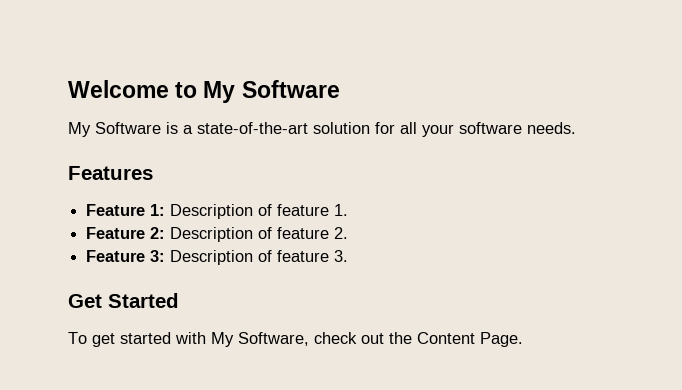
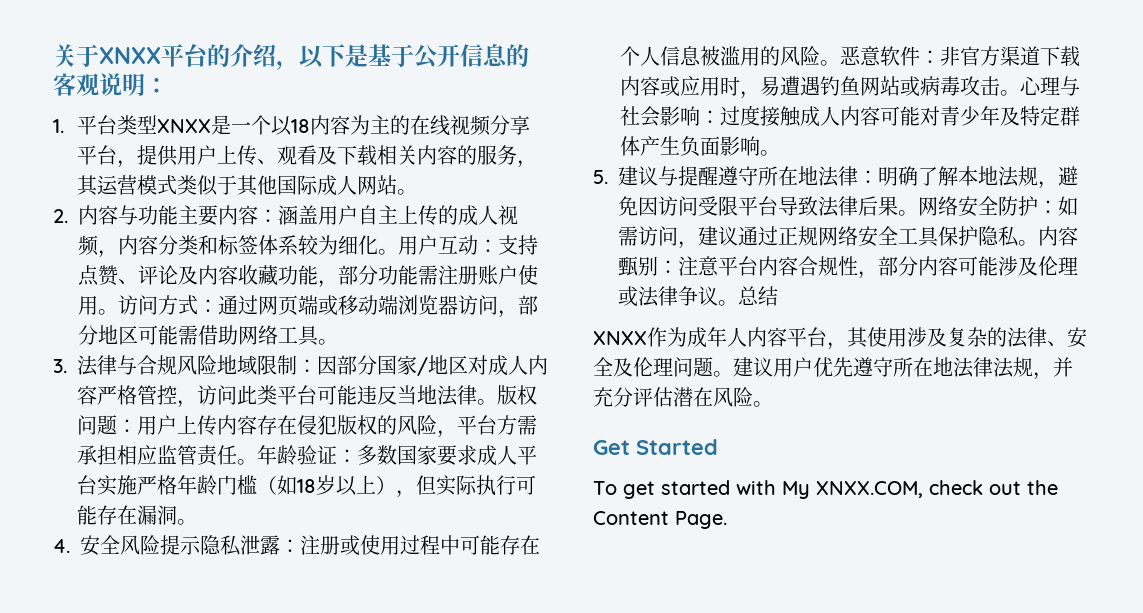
[68,80,340,103] [68,122,576,137] [68,166,153,180] [86,204,349,219] [86,227,349,242] [86,250,349,265] Welcome to My Software // My Software is a state-of-the-art solution for all your software needs. // Features // Feature 1: Description of feature 1. // Feature 2: Description of feature 2. // Feature 3: Description of feature 3. -> [53,44,529,70] [53,73,168,96] [53,115,531,136] [77,145,538,168] [77,175,418,196] [53,205,518,226] [78,235,538,258] [78,265,538,288] [78,295,538,318] [78,325,338,346] [53,355,549,376] [77,385,538,408] [77,415,538,438] [77,445,538,466] [77,475,537,498] [77,505,198,525] [53,535,540,556] [620,46,1080,67] [620,76,1080,99] [620,105,1080,127] [620,136,780,157] [593,166,1078,189] [618,196,1078,217] [618,226,1078,249] [618,256,1078,279] [618,286,778,307] [593,327,1087,350] [593,357,1073,380] [593,387,773,407] 关于XNXX平台的介绍，以下是基于公开信息的客观说明： // 1.平台类型XNXX是一个以18内容为主的在线视频分享平台，提供用户上传、观看及下载相关内容的服务，其运营模式类似于其他国际成人网站。 // 2.内容与功能主要内容：涵盖用户自主上传的成人视频，内容分类和标签体系较为细化。用户互动：支持点赞、评论及内容收藏功能，部分功能需注册账户使用。访问方式：通过网页端或移动端浏览器访问，部分地区可能需借助网络工具。 // 3.法律与合规风险地域限制：因部分国家/地区对成人内容严格管控，访问此类平台可能违反当地法律。版权问题：用户上传内容存在侵犯版权的风险，平台方需承担相应监管责任。年龄验证：多数国家要求成人平台实施严格年龄门槛（如18岁以上），但实际执行可能存在漏洞。 // 4.安全风险提示隐私泄露：注册或使用过程中可能存在个人信息被滥用的风险。恶意软件：非官方渠道下载内容或应用时，易遭遇钓鱼网站或病毒攻击。心理与社会影响：过度接触成人内容可能对青少年及特定群体产生负面影响。 // 5.建议与提醒遵守所在地法律：明确了解本地法规，避免因访问受限平台导致法律后果。网络安全防护：如需访问，建议通过正规网络安全工具保护隐私。内容甄别：注意平台内容合规性，部分内容可能涉及伦理或法律争议。总结 // XNXX作为成年人内容平台，其使用涉及复杂的法律、安全及伦理问题。建议用户优先遵守所在地法律法规，并充分评估潜在风险。
[238,332,309,346] Software, -> [816,481,923,498] XNXX.COM,

